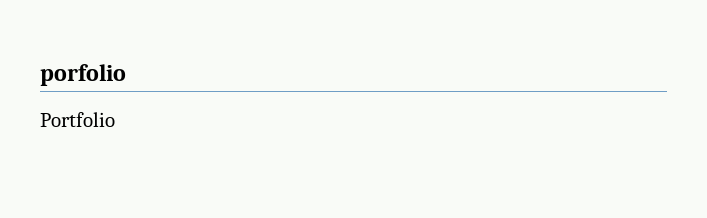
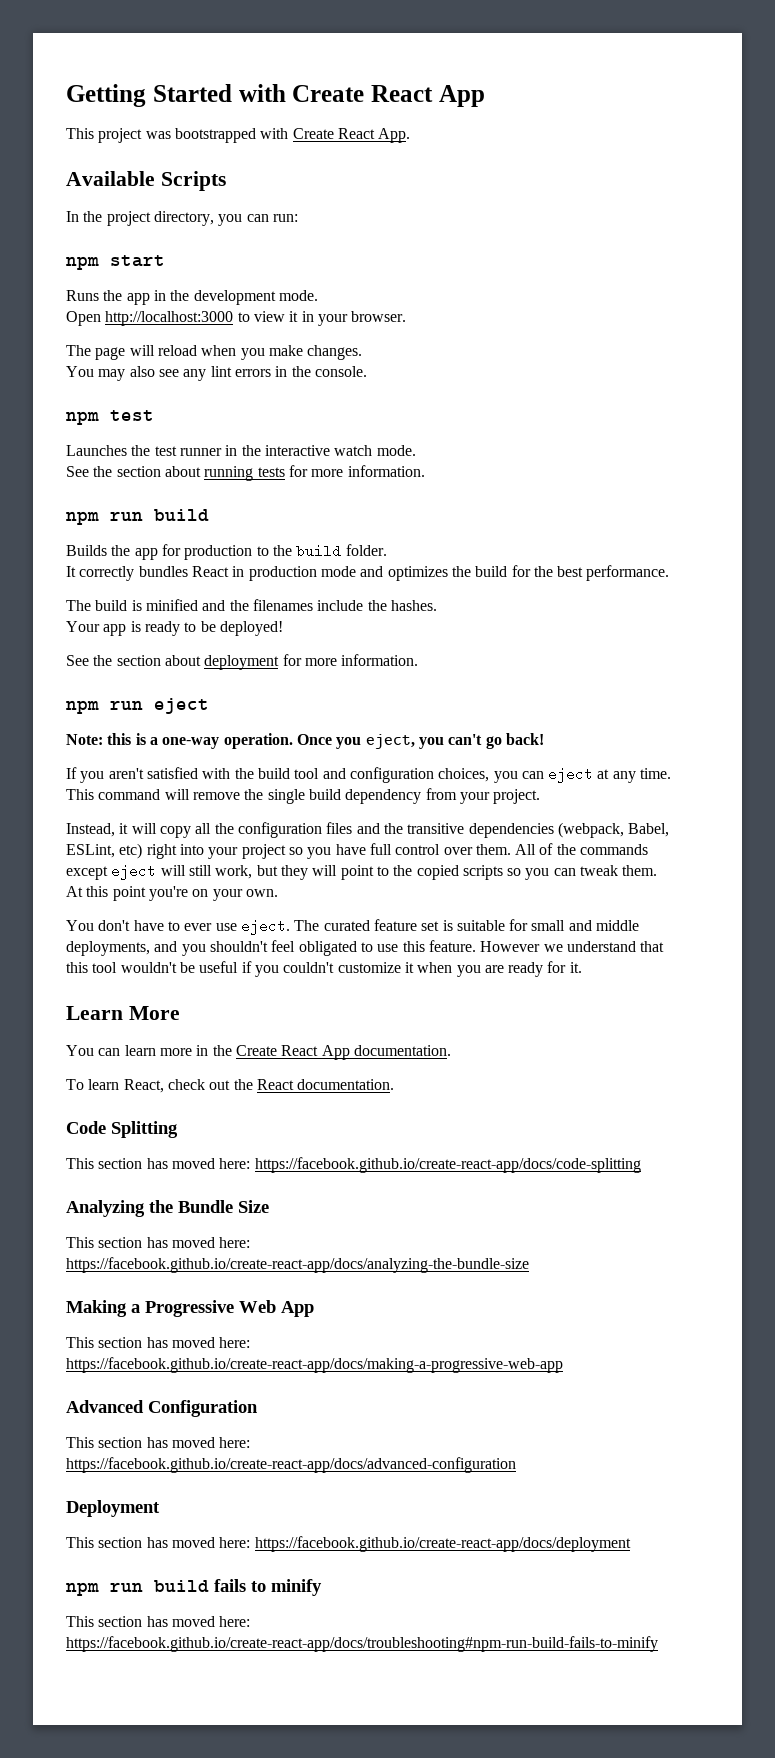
[40,64,126,86] [40,112,115,127] porfolio // Portfolio -> [66,84,485,107] [66,128,411,143] [66,171,226,191] [66,211,298,226] [66,255,165,270] [66,290,318,305] [66,311,407,326] [66,345,363,360] [66,366,367,381] [66,410,154,425] [66,445,416,456] [66,465,425,481] [66,509,209,525] [66,544,387,560] [66,565,670,581] [66,599,437,611] [66,621,283,636] [66,654,419,670] [66,698,209,714] [66,733,544,749] [66,767,672,783] [66,788,541,804] [66,822,670,838] [66,843,649,859] [66,864,658,880] [66,886,278,901] [66,919,640,935] [66,940,665,956] [66,961,582,977] [66,1006,180,1020] [66,1045,451,1060] [66,1079,395,1093] [66,1121,178,1138] [66,1157,641,1173] [66,1200,269,1217] [66,1237,251,1248] [66,1257,529,1273] [66,1300,314,1317] [66,1337,251,1348] [66,1357,563,1373] [66,1400,258,1417] [66,1437,251,1448] [66,1457,516,1473] [66,1500,160,1517] [66,1536,631,1552] [66,1579,322,1596] [66,1616,251,1627] [66,1636,658,1652] Getting Started with Create React App // This project was bootstrapped with Create React App. // Available Scripts // In the project directory, you can run: // npm start // Runs the app in the development mode. // Open http://localhost:3000 to view it in your browser. // The page will reload when you make changes. // You may also see any lint errors in the console. // npm test // Launches the test runner in the interactive watch mode. // See the section about running tests for more information. // npm run build // Builds the app for production to the build folder. // It correctly bundles React in production mode and optimizes the build for the best performance. // The build is minified and the filenames include the hashes. // Your app is ready to be deployed! // See the section about deployment for more information. // npm run eject // Note: this is a one-way operation. Once you eject, you can't go back! // If you aren't satisfied with the build tool and configuration choices, you can eject at any time. This command will remove the single build dependency from your project. // Instead, it will copy all the configuration files and the transitive dependencies (webpack, Babel, ESLint, etc) right into your project so you have full control over them. All of the commands except eject will still work, but they will point to the copied scripts so you can tweak them. At this point you're on your own. // You don't have to ever use eject. The curated feature set is suitable for small and middle deployments, and you shouldn't feel obligated to use this feature. However we understand that this tool wouldn't be useful if you couldn't customize it when you are ready for it. // Learn More // You can learn more in the Create React App documentation. // To learn React, check out the React documentation. // Code Splitting // This section has moved here: https://facebook.github.io/create-react-app/docs/code-splitting // Analyzing the Bundle Size // This section has moved here: https://facebook.github.io/create-react-app/docs/analyzing-the-bundle-size // Making a Progressive Web App // This section has moved here: https://facebook.github.io/create-react-app/docs/making-a-progressive-web-app // Advanced Configuration // This section has moved here: https://facebook.github.io/create-react-app/docs/advanced-configuration // Deployment // This section has moved here: https://facebook.github.io/create-react-app/docs/deployment // npm run build fails to minify // This section has moved here: https://facebook.github.io/create-react-app/docs/troubleshooting#npm-run-build-fails-to-minify

